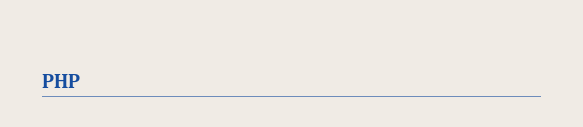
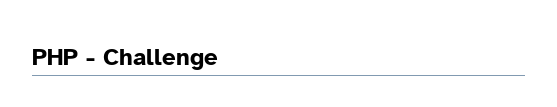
(80, 81) none -> [86,49,218,70] - Challenge

